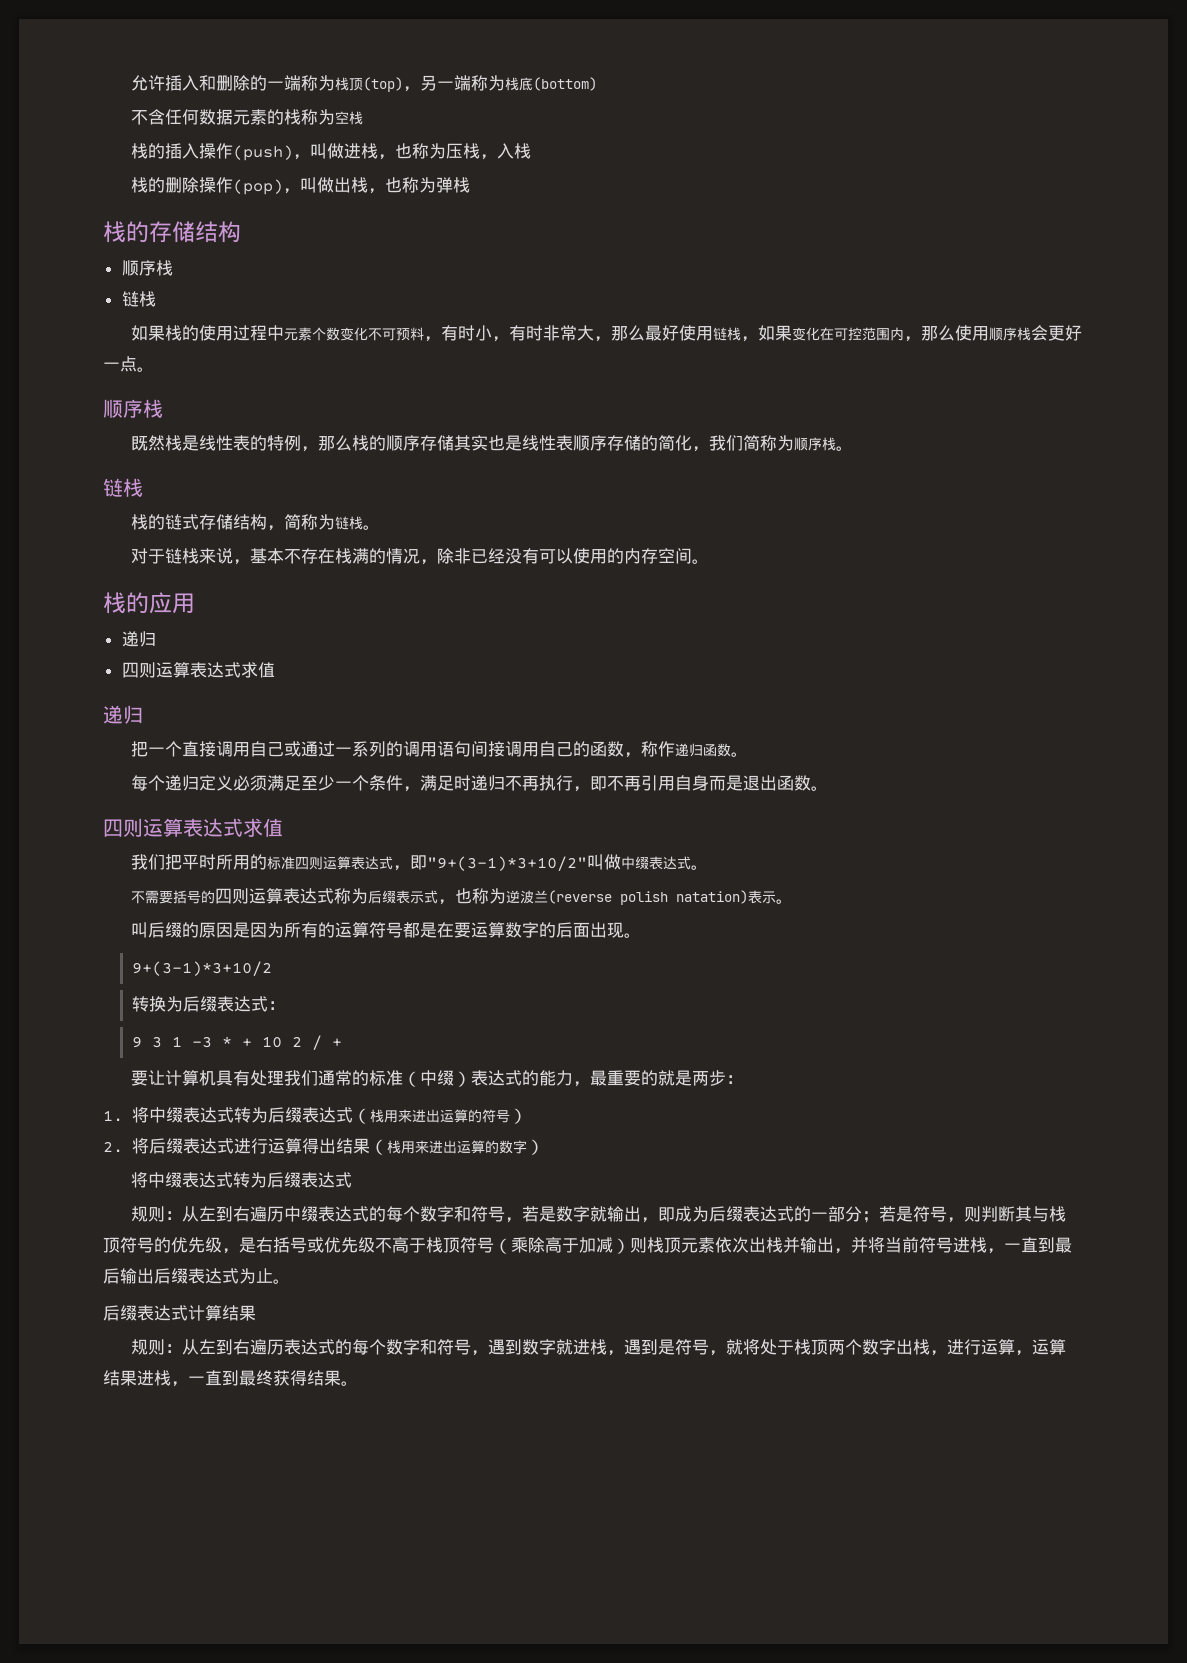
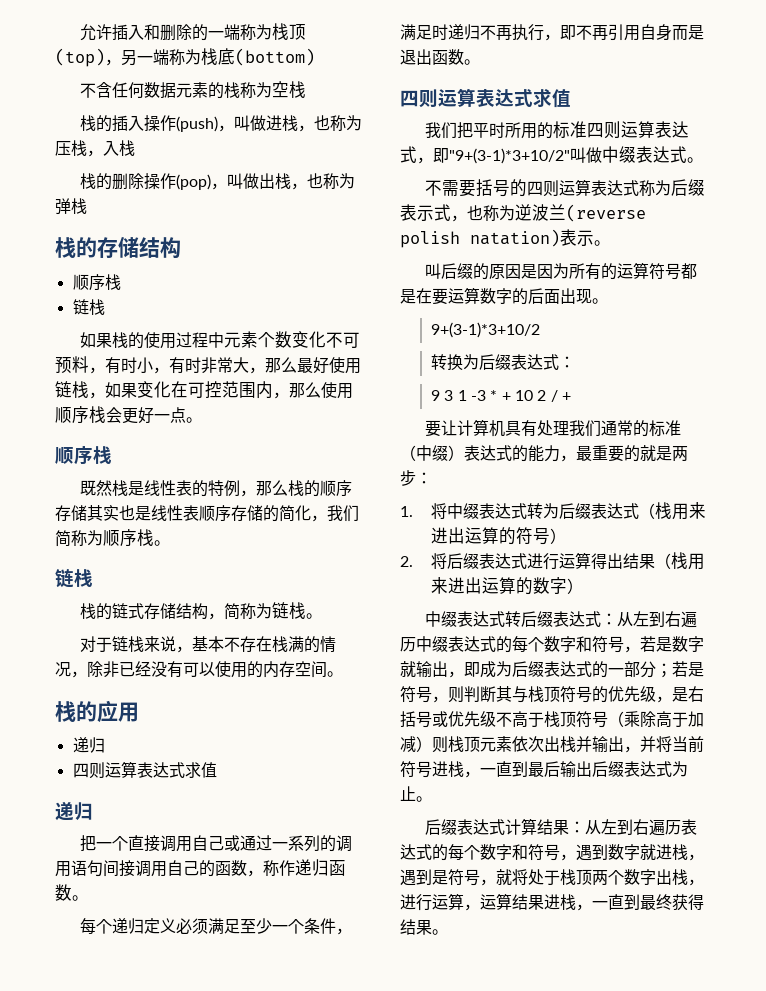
[130,1172,352,1188] [130,1206,165,1222] 将中缀表达式转为后缀表达式 // 规则 -> [424,611,601,627] 中缀表达式转后缀表达式
[130,1339,165,1355] // 规则 -> (569, 827) none

